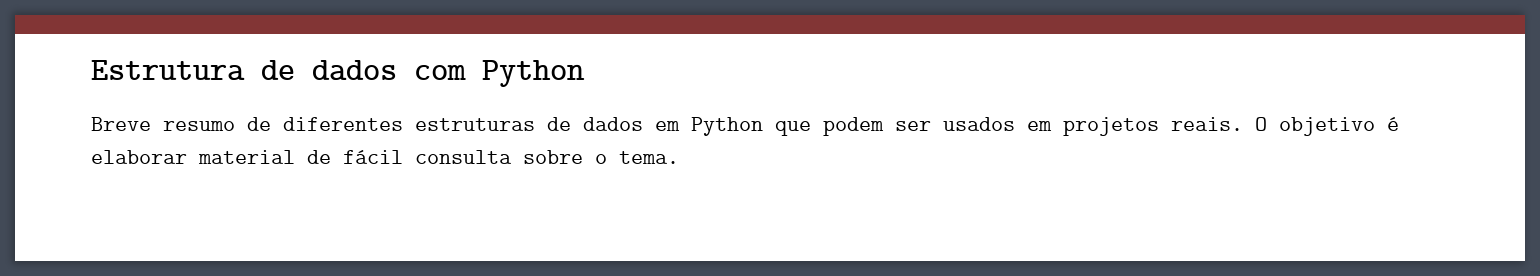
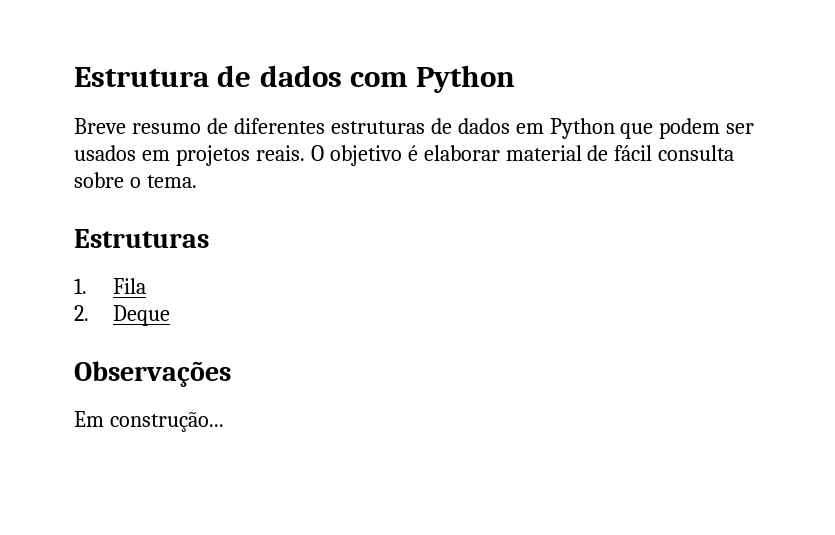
(679, 157) none -> [74,229,209,248] [74,278,147,294] [74,305,171,326] [74,361,231,387] [74,411,224,432] // Estruturas // 1. Fila // 2. Deque // Observações // Em construção...

